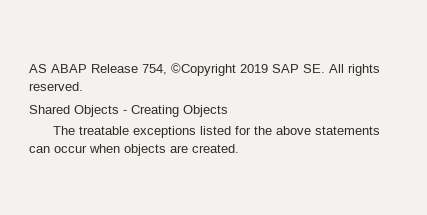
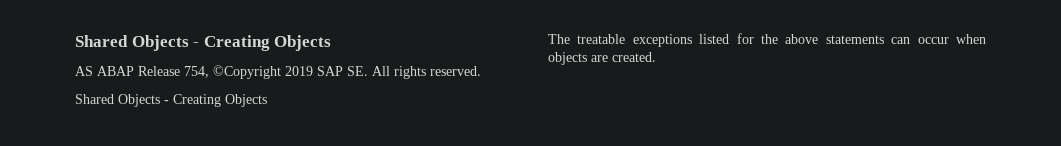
(29, 68) none -> [75,35,332,51] Shared Objects - Creating Objects //

